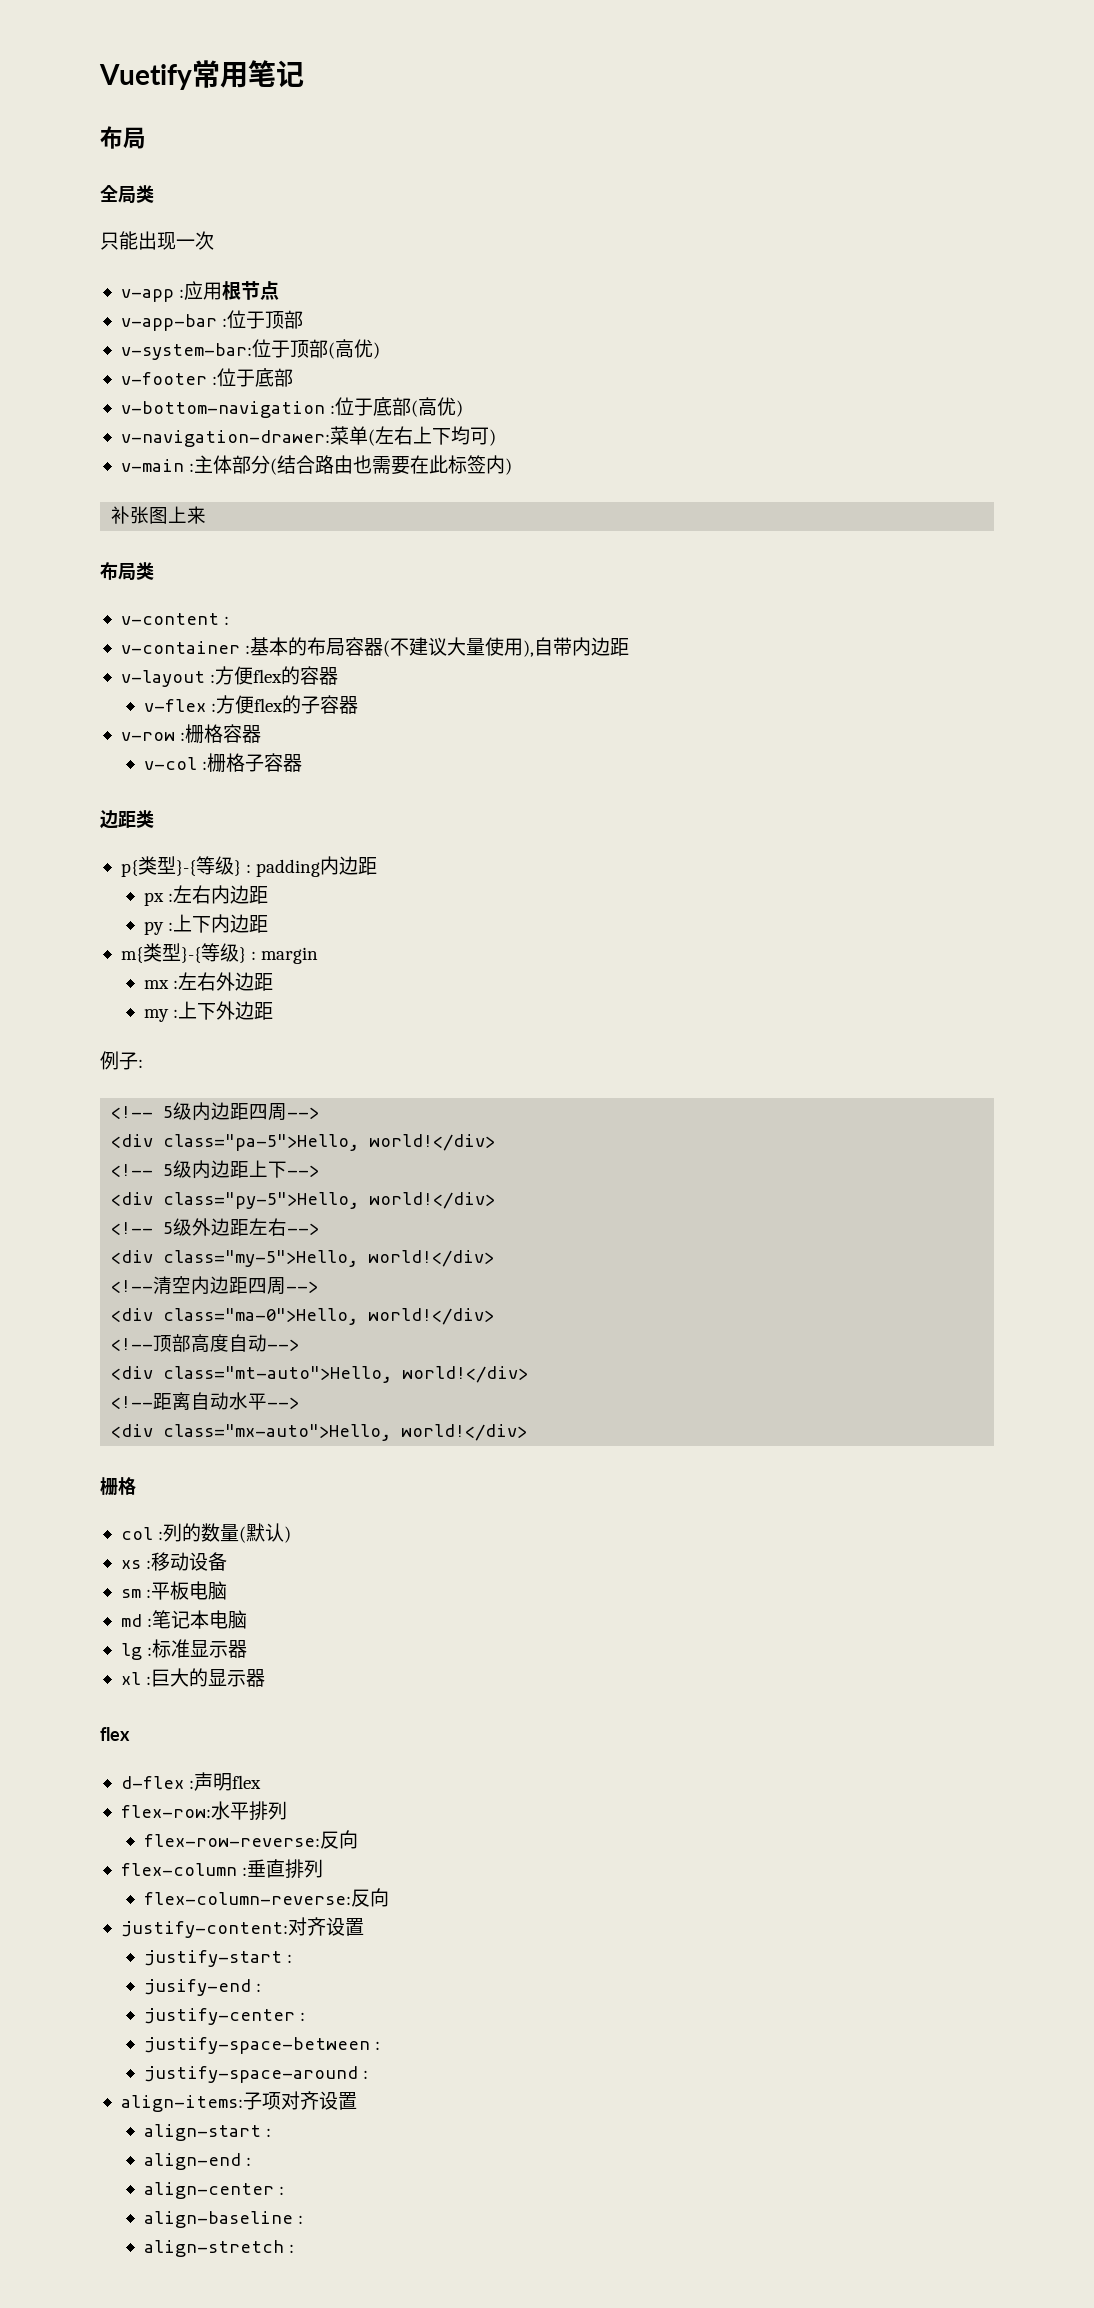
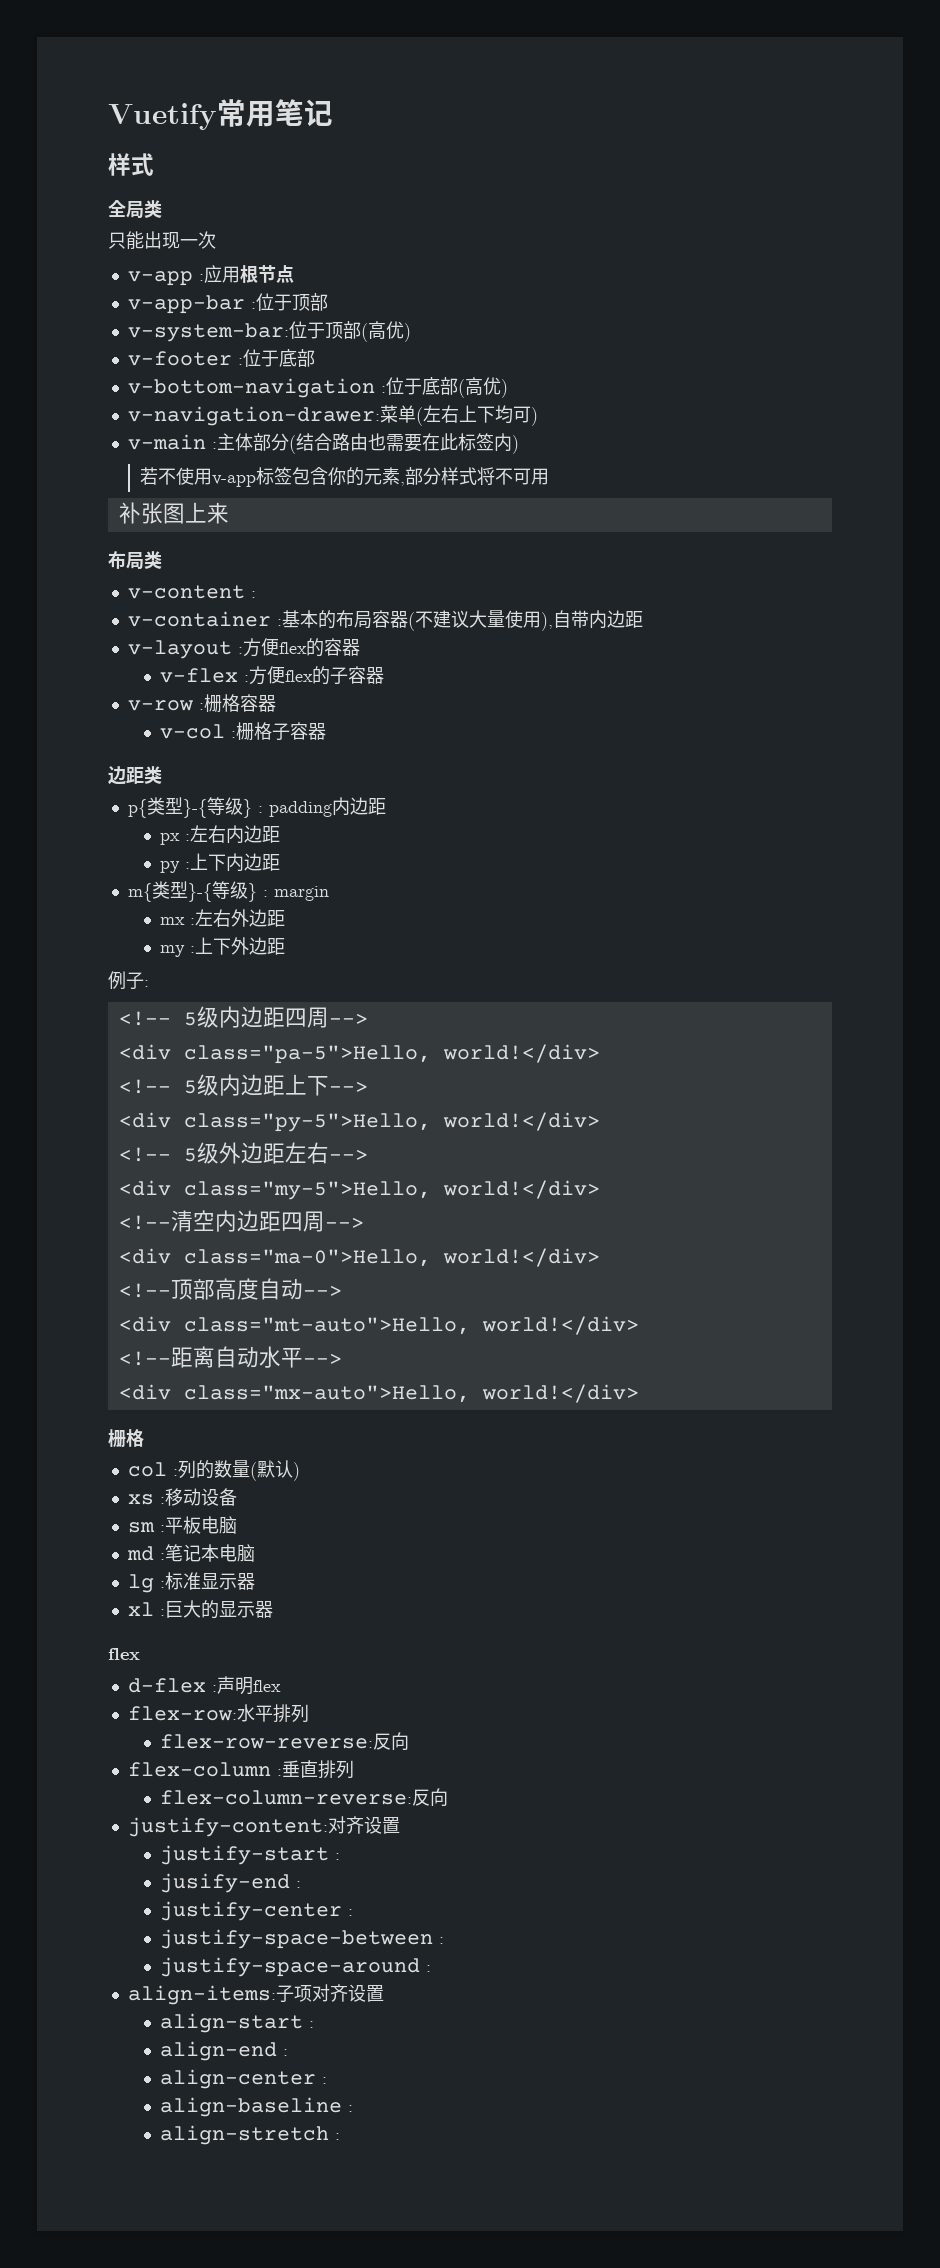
[100,126,146,149] 布局 -> [108,153,154,176] 样式
(513, 466) none -> [140,467,550,487] // 若不使用v-app标签包含你的元素,部分样式将不可用

